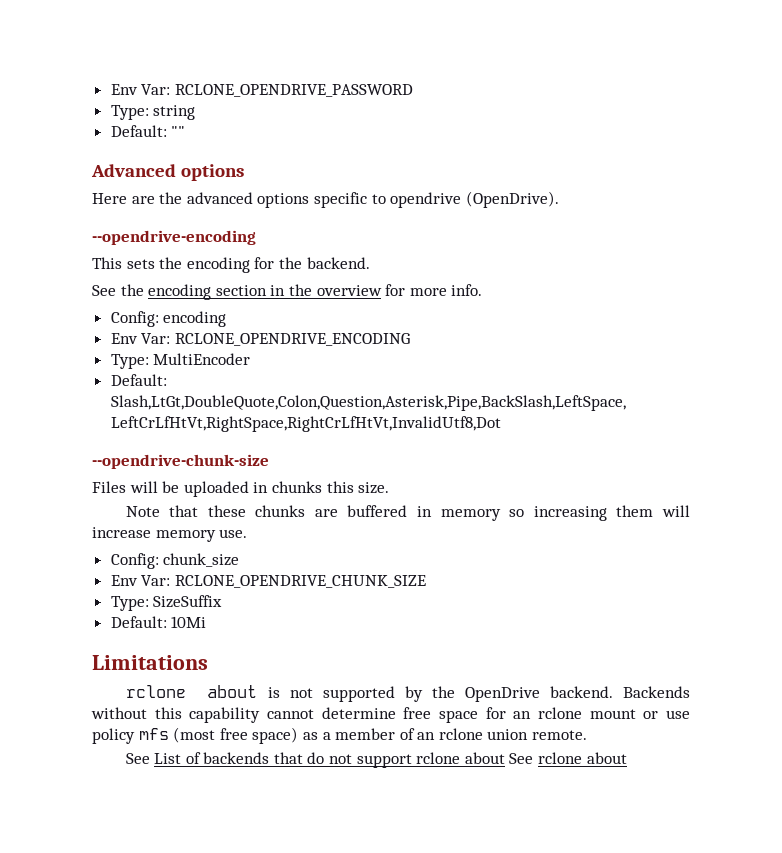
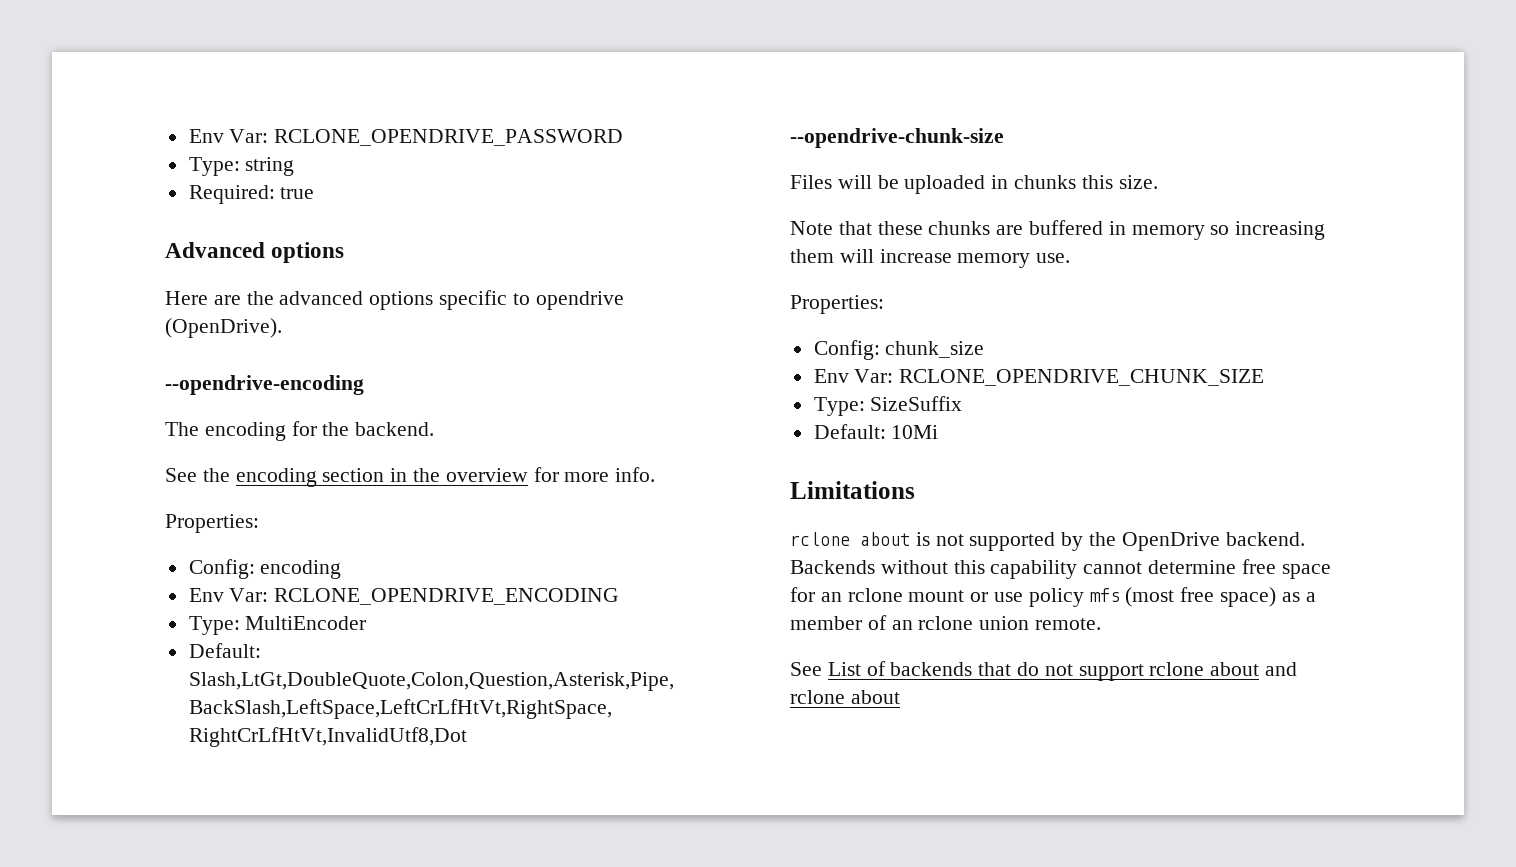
[110,125,186,137] Default: "" -> [188,185,315,204] Required: true
[92,257,183,269] This sets the -> [165,422,199,436] The
(483, 290) none -> [165,514,259,533] // Properties:
(248, 533) none -> [790,295,884,314] // Properties:
[509,753,534,764] See -> [1265,662,1298,676] and

